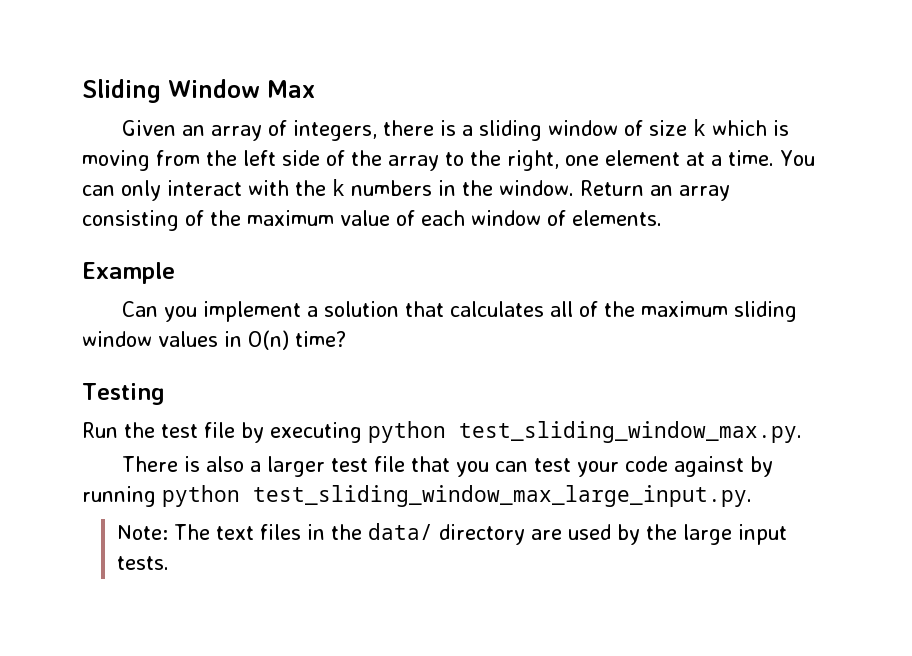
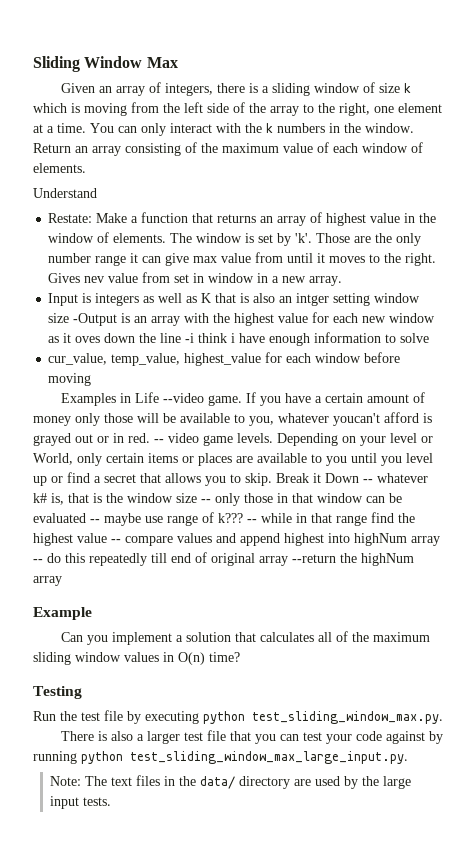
(662, 218) none -> [33,188,97,198] [48,212,437,226] [48,232,422,246] [48,252,437,266] [48,272,343,286] [48,293,421,306] [48,312,436,326] [48,332,430,346] [48,352,401,366] [48,373,92,386] [60,392,425,406] [33,412,432,426] [33,433,433,446] [33,453,433,466] [33,472,428,486] [33,493,402,506] [33,512,415,526] [33,533,440,546] [33,552,414,566] [33,576,62,586] // Understand // Restate: Make a function that returns an array of highest value in the window of elements. The window is set by 'k'. Those are the only number range it can give max value from until it moves to the right. Gives nev value from set in window in a new array. // Input is integers as well as K that is also an intger setting window size -Output is an array with the highest value for each new window as it oves down the line -i think i have enough information to solve // cur_value, temp_value, highest_value for each window before moving // Examples in Life --video game. If you have a certain amount of money only those will be available to you, whatever youcan't afford is grayed out or in red. -- video game levels. Depending on your level or World, only certain items or places are available to you until you level up or find a secret that allows you to skip. Break it Down -- whatever k# is, that is the window size -- only those in that window can be evaluated -- maybe use range of k??? -- while in that range find the highest value -- compare values and append highest into highNum array -- do this repeatedly till end of original array --return the highNum array

